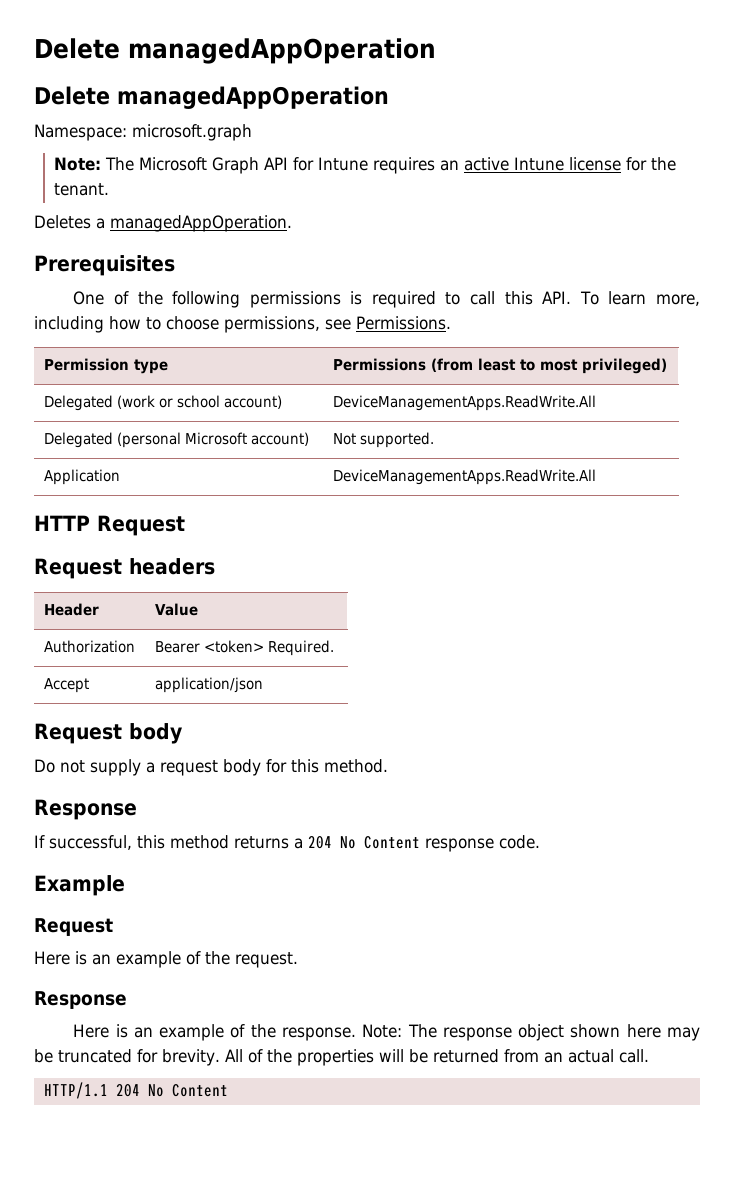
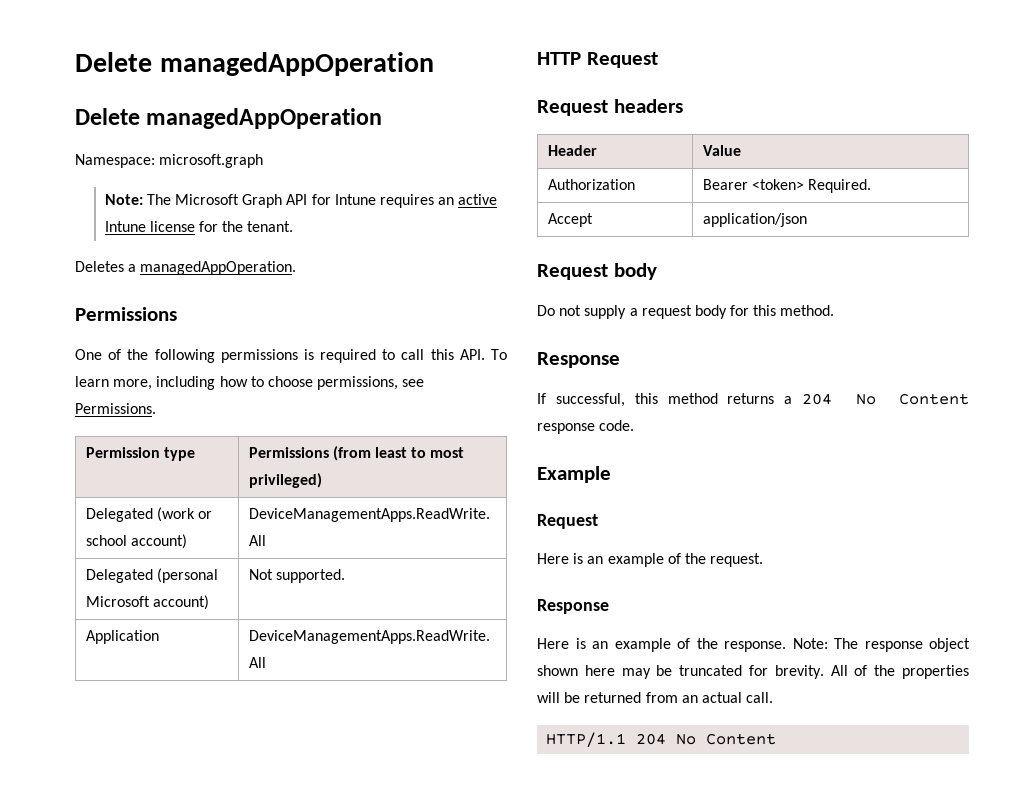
[34,255,175,276] Prerequisites -> [75,307,177,321] Permissions

